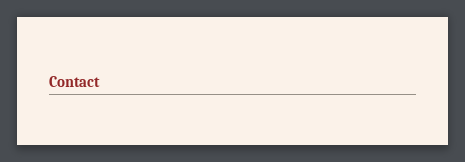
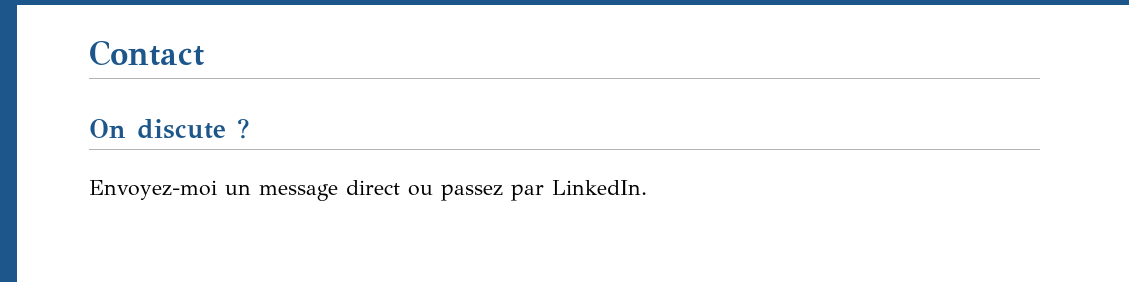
(100, 81) none -> [89,118,250,139] [89,180,647,201] // On discute ? // Envoyez-moi un message direct ou passez par LinkedIn.

